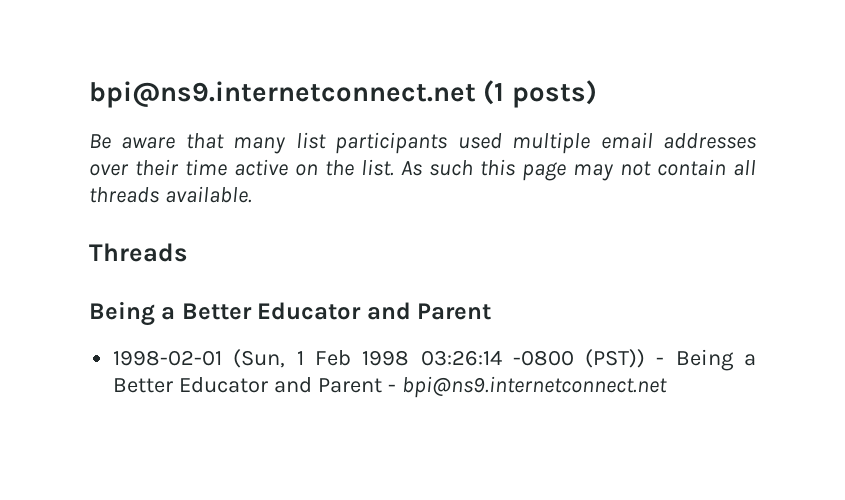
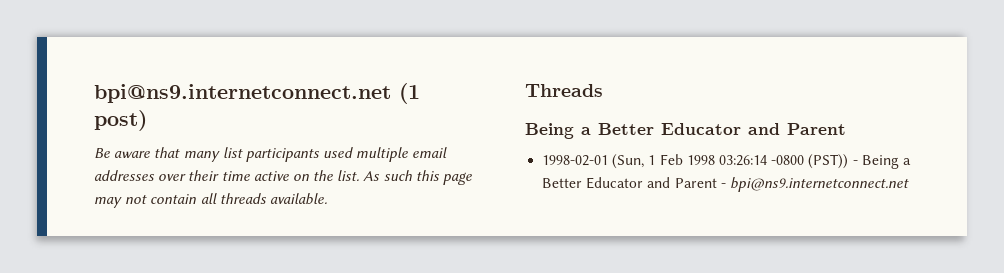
[511,80,597,108] posts) -> [94,110,147,131] post)

